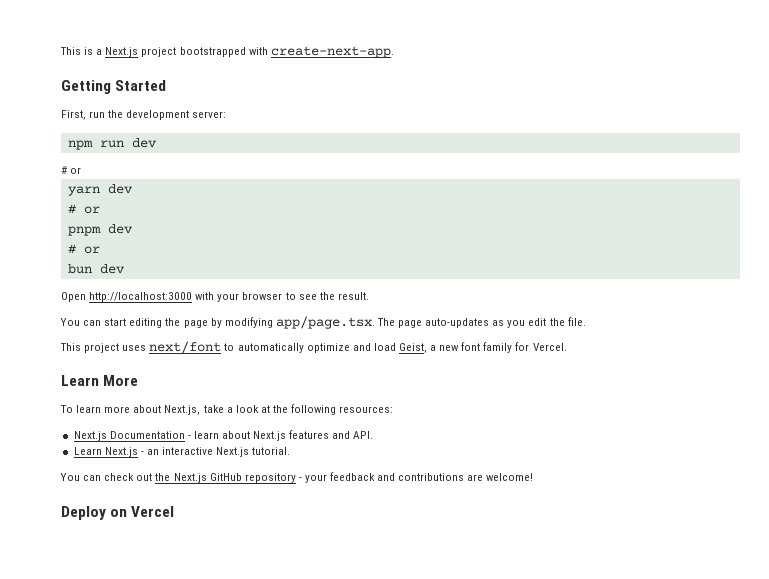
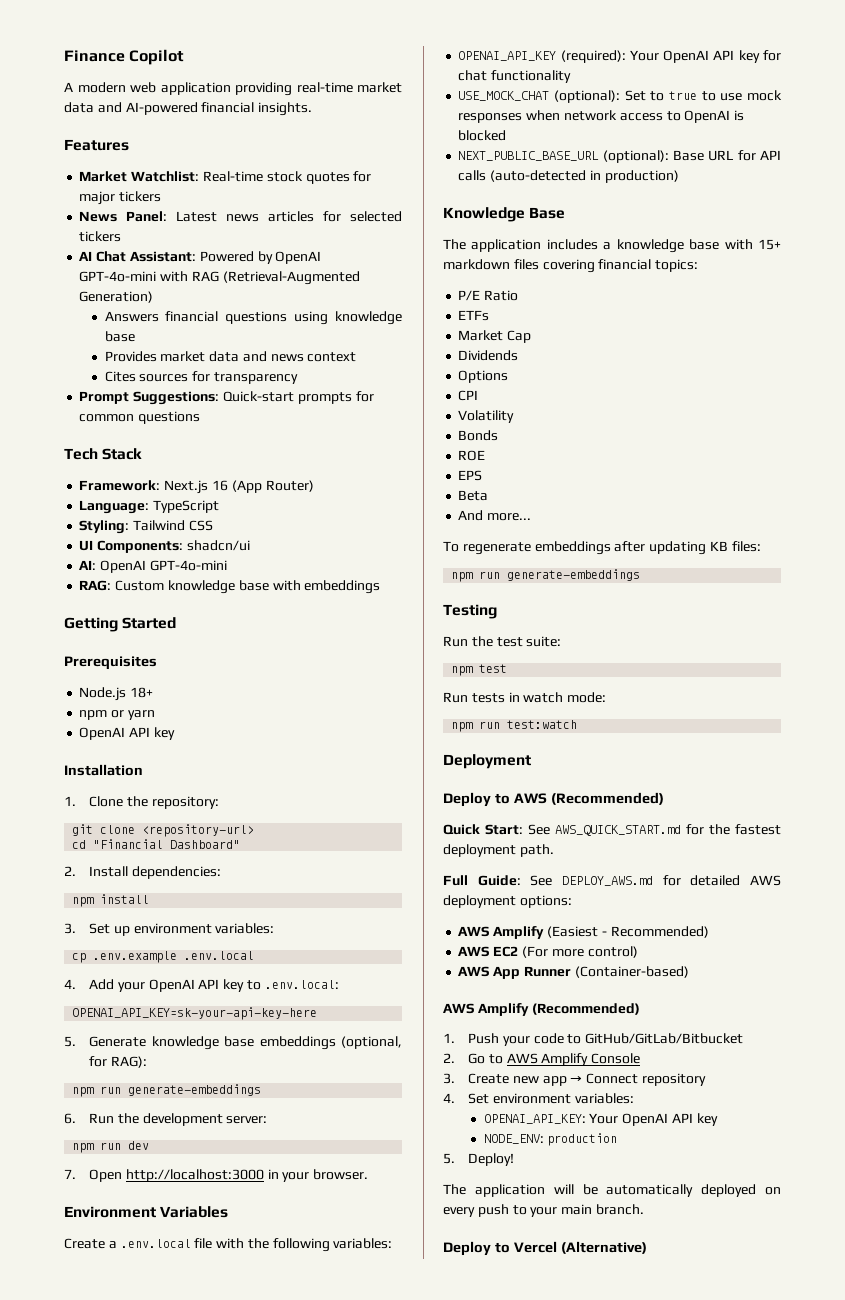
[60,46,394,58] [61,80,167,94] [61,110,106,120] This is a Next.js project bootstrapped with create-next-app. // Getting Started // First, run -> [64,49,185,65] [64,82,402,96] [64,102,313,116] [64,139,129,151] [79,171,372,184] [79,191,162,205] [79,211,403,222] [79,231,122,242] [79,251,322,264] [79,271,360,285] [79,291,154,303] [104,311,402,325] [104,331,135,342] [104,351,357,362] [104,371,298,384] [79,391,374,405] [79,411,201,424] [64,448,143,460] [79,480,314,494] [79,500,220,514] [79,520,213,534] [79,540,250,553] [79,560,227,573] [79,580,381,594] [64,617,177,632] [64,656,157,670] [79,687,154,701] [79,710,155,720] [79,727,175,740] [64,764,143,776] [64,796,219,809] [72,824,255,837] [72,839,241,849] [64,866,221,879] [72,894,150,907] [64,923,275,936] [72,951,255,963] [64,979,339,992] [72,1007,318,1020] [64,1036,403,1050] [89,1056,147,1068] [72,1084,262,1097] [64,1113,115,1124] Finance Copilot // A modern web application providing real-time market data and AI-powered financial insights. // Features // Market Watchlist: Real-time stock quotes for major tickers // News Panel: Latest news articles for selected tickers // AI Chat Assistant: Powered by OpenAI GPT-4o-mini with RAG (Retrieval-Augmented Generation) // Answers financial questions using knowledge base // Provides market data and news context // Cites sources for transparency // Prompt Suggestions: Quick-start prompts for common questions // Tech Stack // Framework: Next.js 16 (App Router) // Language: TypeScript // Styling: Tailwind CSS // UI Components: shadcn/ui // AI: OpenAI GPT-4o-mini // RAG: Custom knowledge base with embeddings // Getting Started // Prerequisites // Node.js 18+ // npm or yarn // OpenAI API key // Installation // 1. Clone the repository: // git clone <repository-url> // cd "Financial Dashboard" // 2. Install dependencies: // npm install // 3. Set up environment variables: // cp .env.example .env.local // 4. Add your OpenAI API key to .env.local: // OPENAI_API_KEY=sk-your-api-key-here // 5. Generate knowledge base embeddings (optional, for RAG): // npm run generate-embeddings // 6. Run
[61,166,82,174] [67,184,133,196] [67,204,100,214] [67,224,133,236] [67,244,100,254] [67,264,125,274] [61,292,369,302] [60,316,586,329] [60,341,567,354] [61,375,139,386] [60,404,394,415] [73,430,374,441] [73,447,291,457] [60,472,534,483] [61,506,175,520] # or // yarn dev // # or // pnpm dev // # or // bun dev // Open http://localhost:3000 with your browser to see the result. // You can start editing the page by modifying app/page.tsx. The page auto-updates as you edit the file. // This project uses next/font to automatically optimize and load Geist, a new font family for Vercel. // Learn More // To learn more about Next.js, take a look at the following resources: // Next.js Documentation - learn about Next.js features and API. // Learn Next.js - an interactive Next.js tutorial. // You can check out the Next.js GitHub repository - your feedback and contributions are welcome! // Deploy on Vercel -> [64,1169,369,1182] [64,1206,229,1218] [64,1238,393,1252] [458,50,781,63] [458,70,572,83] [458,90,782,103] [458,110,745,123] [458,130,507,141] [458,150,781,163] [458,170,679,183] [443,207,566,222] [443,239,781,253] [443,259,699,273] [458,290,519,301] [458,310,490,321] [458,330,532,343] [458,350,519,361] [458,370,509,383] [458,390,479,401] [458,410,515,423] [458,430,499,441] [458,450,486,461] [458,470,483,481] [458,490,489,501] [458,510,532,521] [443,541,761,555] [451,569,641,582] [443,604,497,619] [443,636,562,647] [451,664,508,676] [443,692,607,703] [451,720,578,732] [443,754,531,769] [443,792,664,807] [443,824,781,836] [443,844,554,857] [443,875,781,886] [443,895,572,908] [458,926,709,939] [458,946,638,958] [458,966,689,979] [443,1003,640,1016] [443,1033,744,1046] [443,1053,641,1066] [443,1073,707,1086] [443,1093,634,1104] [483,1113,718,1126] [483,1133,618,1146] [443,1153,515,1166] [443,1184,781,1197] [443,1204,644,1217] [443,1241,647,1256] 7. Open http://localhost:3000 in your browser. // Environment Variables // Create a .env.local file with the following variables: // OPENAI_API_KEY (required): Your OpenAI API key for chat functionality // USE_MOCK_CHAT (optional): Set to true to use mock responses when network access to OpenAI is blocked // NEXT_PUBLIC_BASE_URL (optional): Base URL for API calls (auto-detected in production) // Knowledge Base // The application includes a knowledge base with 15+ markdown files covering financial topics: // P/E Ratio // ETFs // Market Cap // Dividends // Options // CPI // Volatility // Bonds // ROE // EPS // Beta // And more... // To regenerate embeddings after updating KB files: // npm run generate-embeddings // Testing // Run the test suite: // npm test // Run tests in watch mode: // npm run test:watch // Deployment // Deploy to AWS (Recommended) // Quick Start: See AWS_QUICK_START.md for the fastest deployment path. // Full Guide: See DEPLOY_AWS.md for detailed AWS deployment options: // AWS Amplify (Easiest - Recommended) // AWS EC2 (For more control) // AWS App Runner (Container-based) // AWS Amplify (Recommended) // 1. Push your code to GitHub/GitLab/Bitbucket // 2. Go to AWS Amplify Console // 3. Create new app → Connect repository // 4. Set environment variables: // OPENAI_API_KEY: Your OpenAI API key // NODE_ENV: production // 5. Deploy! // The application will be automatically deployed on every push to your main branch. // Deploy to Vercel (Alternative)

